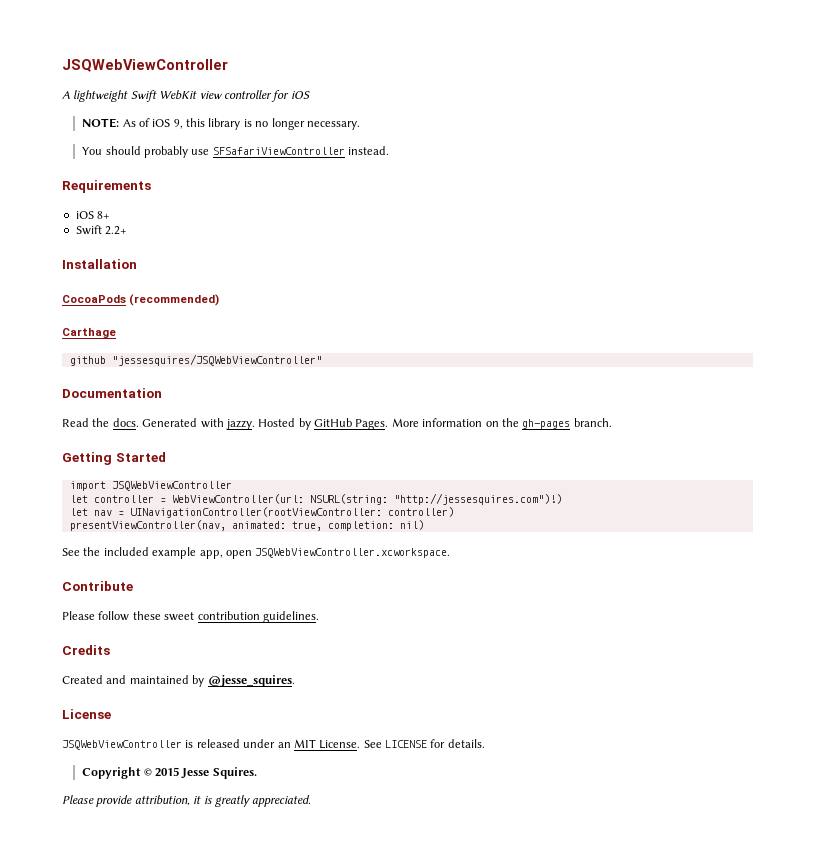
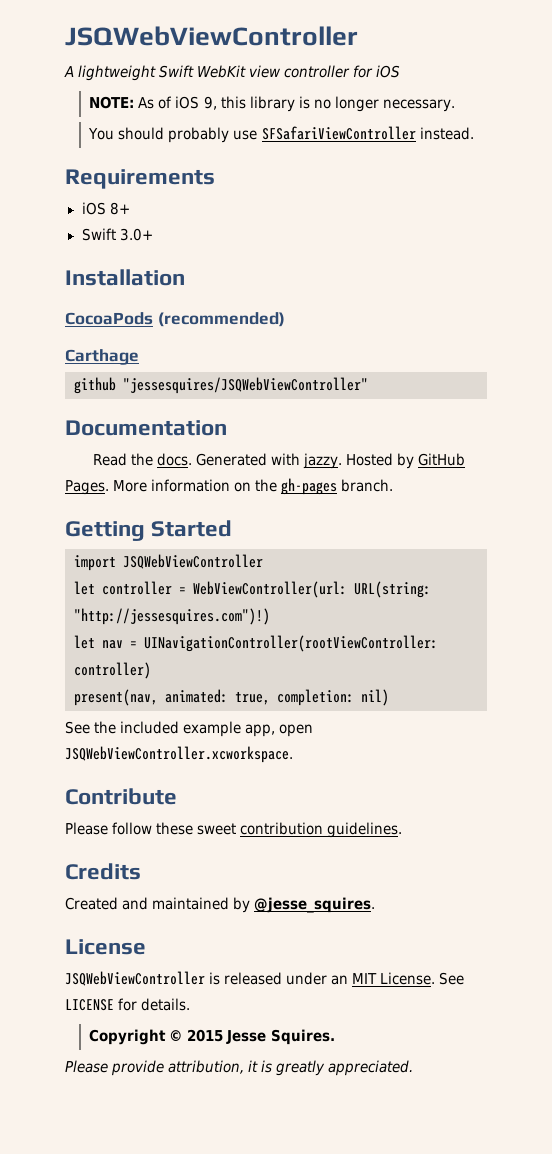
[105,226,128,235] 2.2+ -> [119,228,153,241] 3.0+
[309,494,388,505] NSURL(string: -> [354,581,431,598] URL(string:
[69,520,226,531] presentViewController(nav, -> [74,689,158,706] present(nav,

